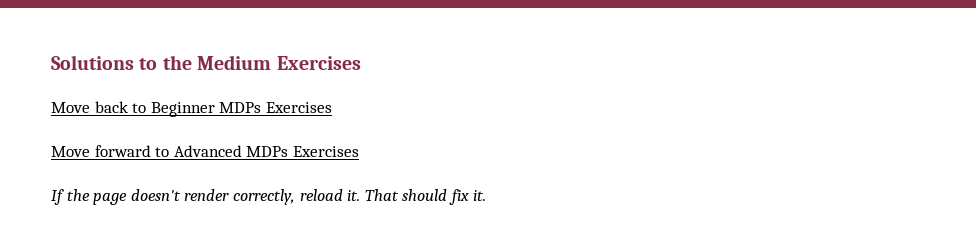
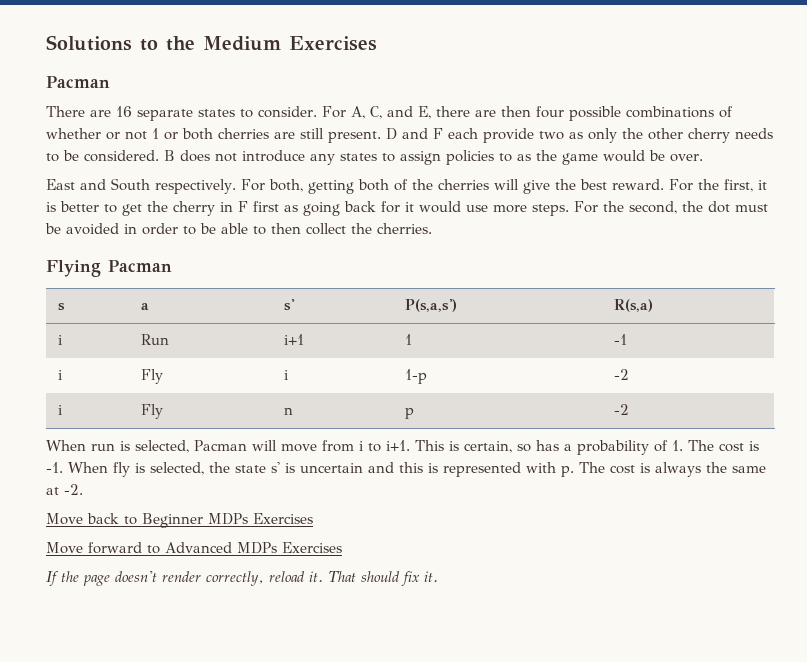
(361, 63) none -> [46,76,110,88] [46,106,733,121] [46,128,773,143] [46,150,703,165] [46,178,767,194] [46,201,768,216] [45,223,432,235] [46,260,172,277] [57,303,65,311] [140,303,149,310] [283,299,295,311] [404,299,457,312] [613,299,653,312] [57,335,63,345] [140,334,169,345] [283,334,304,345] [404,334,412,345] [613,334,627,345] [57,370,63,380] [140,369,163,384] [283,370,289,380] [404,369,427,384] [613,369,629,380] [57,405,63,415] [140,404,163,419] [283,407,293,415] [404,408,414,419] [613,404,629,415] [46,440,759,455] [46,462,766,477] [46,484,83,495] // Pacman // There are 16 separate states to consider. For A, C, and E, there are then four possible combinations of whether or not 1 or both cherries are still present. D and F each provide two as only the other cherry needs to be considered. B does not introduce any states to assign policies to as the game would be over. // East and South respectively. For both, getting both of the cherries will give the best reward. For the first, it is better to get the cherry in F first as going back for it would use more steps. For the second, the dot must be avoided in order to be able to then collect the cherries. // Flying Pacman // s | a | s' | P(s,a,s') | R(s,a) // i | Run | i+1 | 1 | -1 // i | Fly | i | 1-p | -2 // i | Fly | n | p | -2 // When run is selected, Pacman will move from i to i+1. This is certain, so has a probability of 1. The cost is -1. When fly is selected, the state s' is uncertain and this is represented with p. The cost is always the same at -2.

